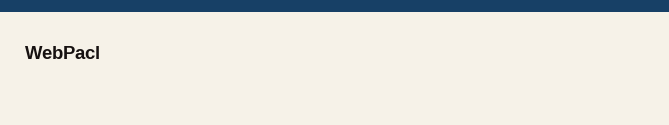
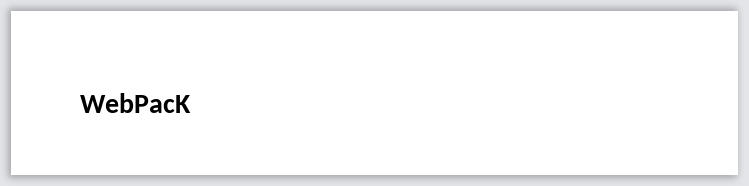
[25,46,100,59] WebPacl -> [80,93,191,113] WebPacK

